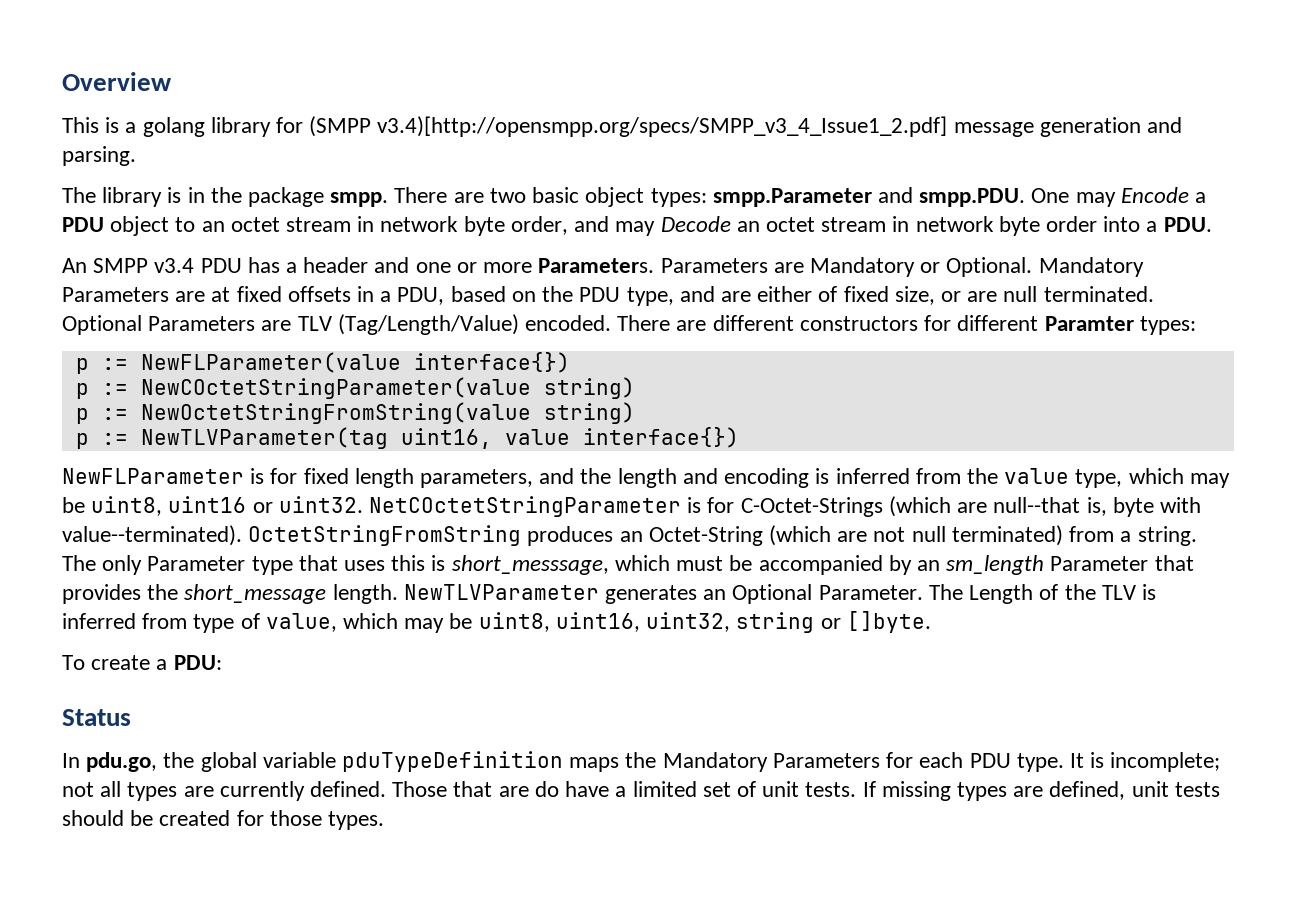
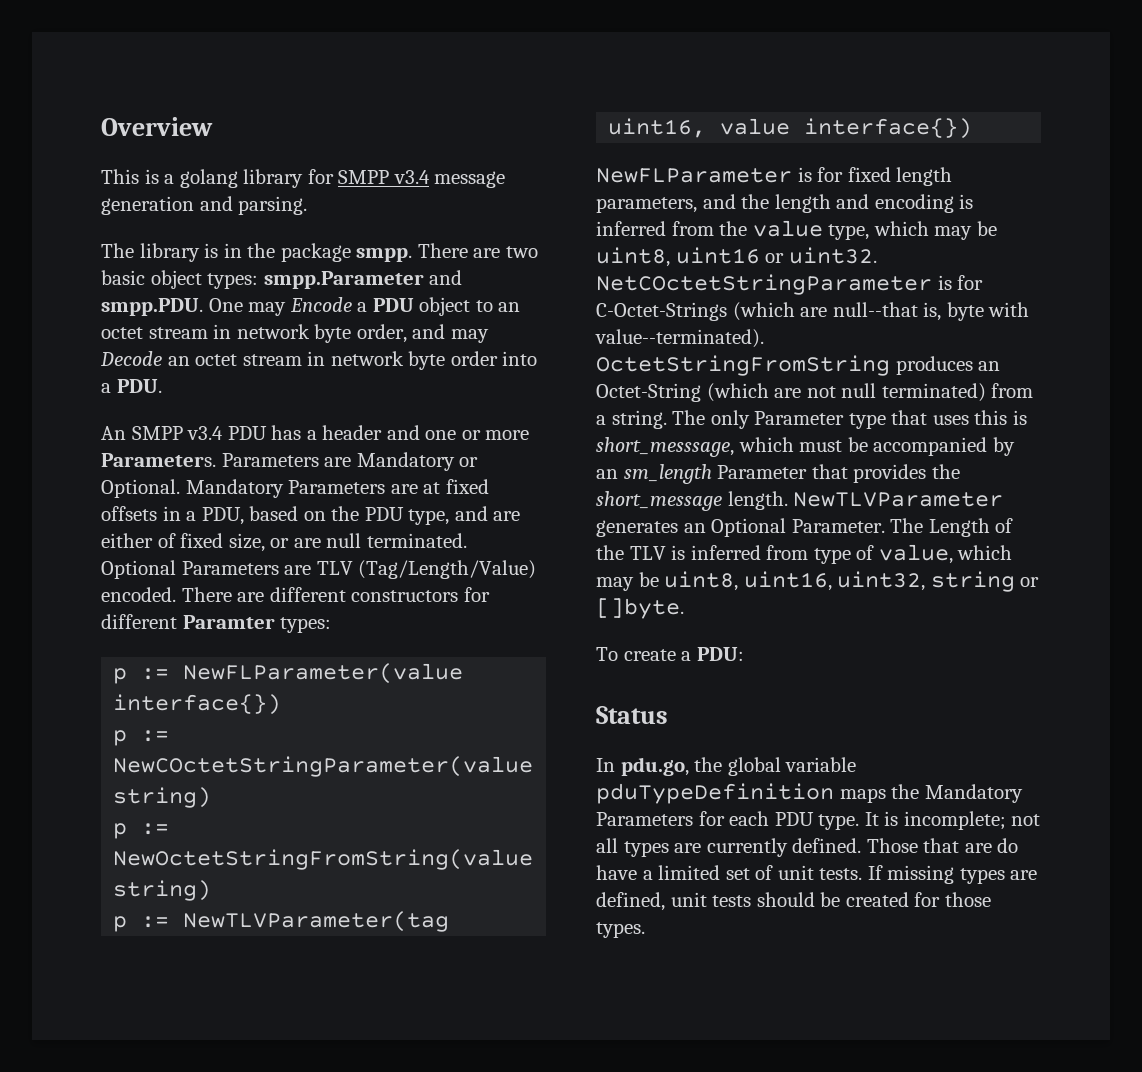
[309,116,948,137] (SMPP v3.4)[http://opensmpp.org/specs/SMPP_v3_4_Issue1_2.pdf] -> [338,170,430,184] SMPP v3.4

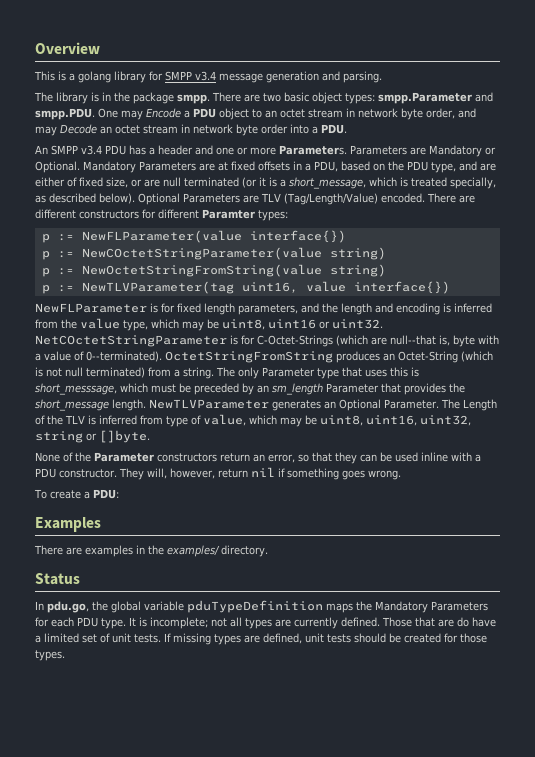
[366,533,467,548] terminated. -> [184,177,496,189] [35,193,135,204] terminated (or it is a short_message, which is treated specially, as described below).
[595,329,764,348] value--terminated). -> [35,351,162,362] a value of 0--terminated).
[774,388,802,398] are -> [35,367,43,377] is
[873,437,988,456] accompanied -> [194,383,239,395] preceded
[596,647,744,661] To create a PDU: -> [35,452,481,464] [35,467,401,480] [34,489,119,499] [35,517,101,532] [34,545,268,557] None of the Parameter constructors return an error, so that they can be used inline with a PDU constructor. They will, however, return nil if something goes wrong. // To create a PDU: // Examples // There are examples in the examples/ directory.

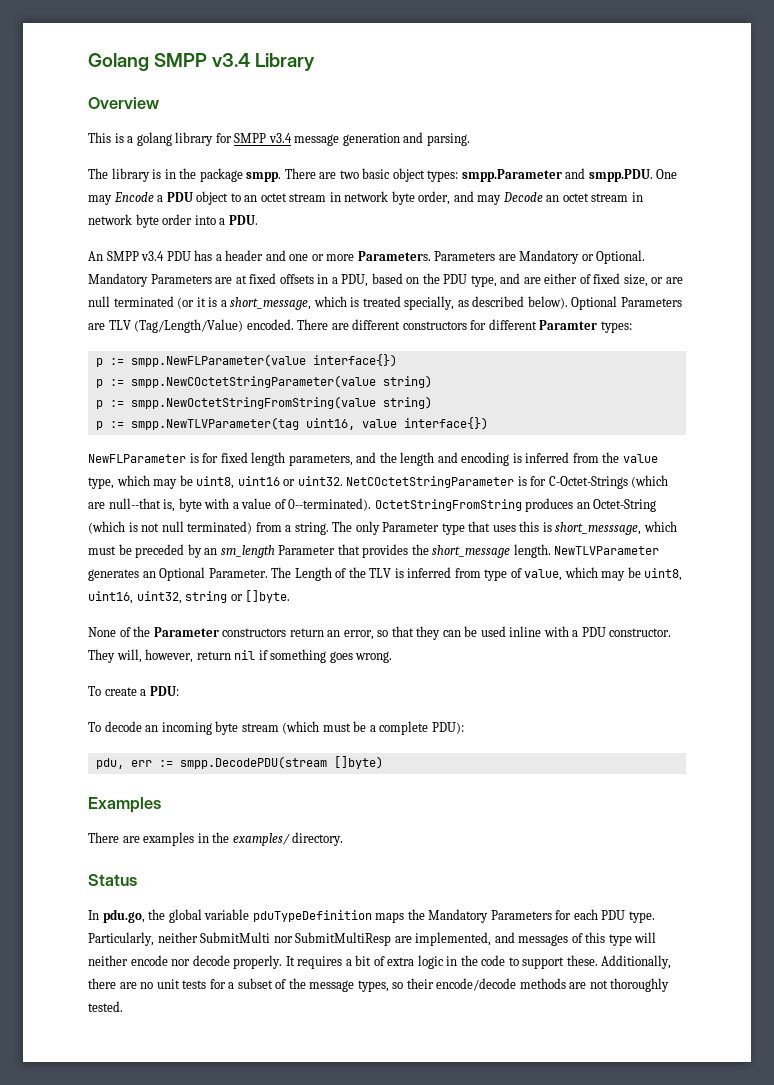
(35, 48) none -> [88,53,316,71] Golang SMPP v3.4 Library //
[81,230,242,243] NewFLParameter(value -> [130,354,306,367] smpp.NewFLParameter(value
[81,247,386,260] [41,264,386,277] [41,281,234,294] NewCOctetStringParameter(value string) // p := NewOctetStringFromString(value string) // p := NewTLVParameter(tag -> [130,375,432,388] [95,396,432,409] [95,417,299,430] smpp.NewCOctetStringParameter(value string) // p := smpp.NewOctetStringFromString(value string) // p := smpp.NewTLVParameter(tag
(119, 494) none -> [88,721,464,735] [95,756,383,769] // To decode an incoming byte stream (which must be a complete PDU): // pdu, err := smpp.DecodePDU(stream []byte)
[129,617,496,629] [35,633,487,645] [35,650,65,661] It is incomplete; not all types are currently defined. Those that are do have a limited set of unit tests. If missing types are defined, unit tests should be created for those types. -> [88,932,657,946] [88,955,672,969] [88,978,670,992] [88,1001,123,1012] Particularly, neither SubmitMulti nor SubmitMultiResp are implemented, and messages of this type will neither encode nor decode properly. It requires a bit of extra logic in the code to support these. Additionally, there are no unit tests for a subset of the message types, so their encode/decode methods are not thoroughly tested.

